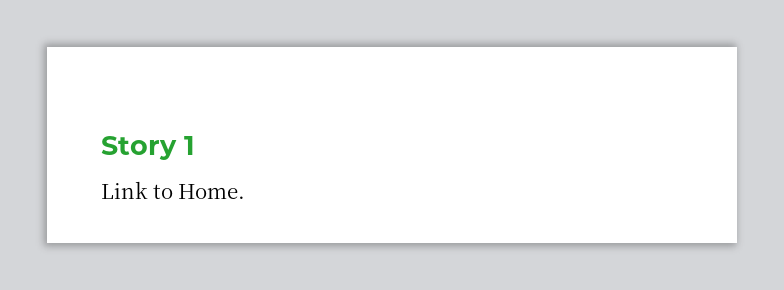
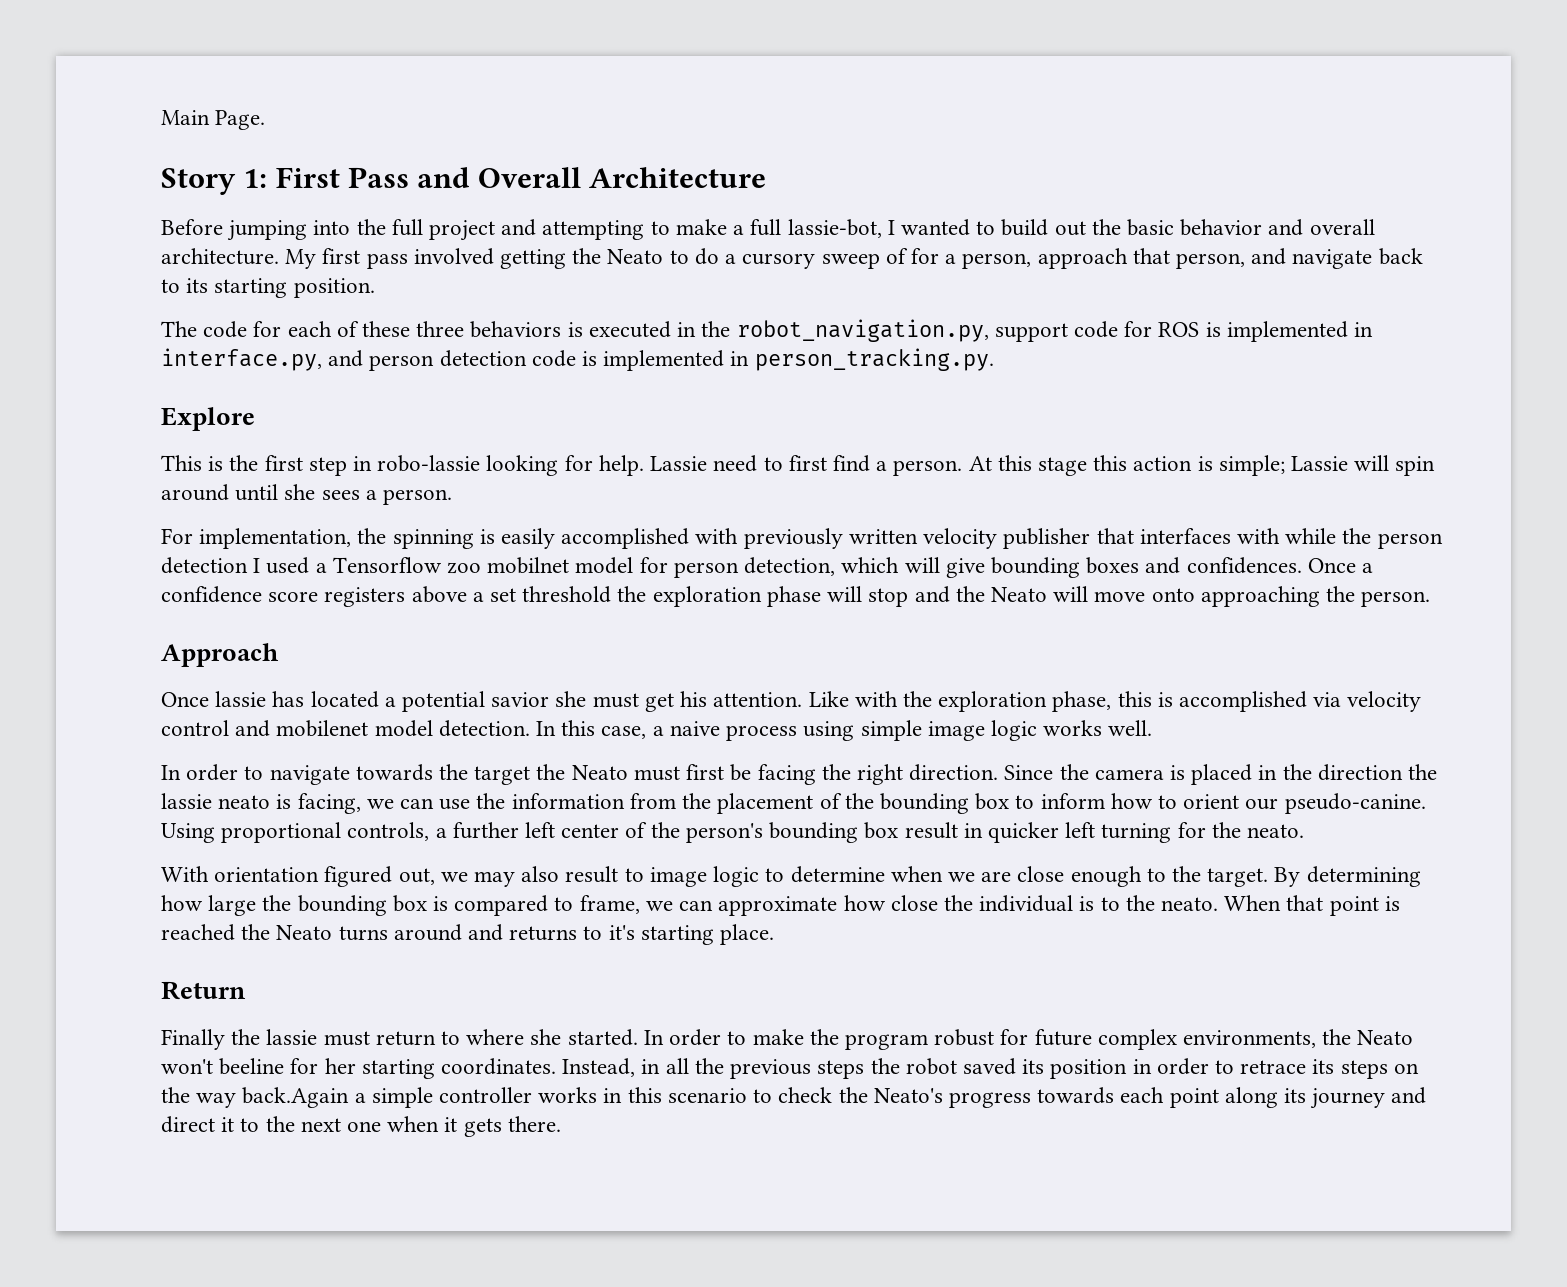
[101,136,195,160] [101,181,246,199] Story 1 // Link to Home. -> [161,110,266,130] [161,167,767,195] [161,219,1375,241] [161,248,1423,269] [161,278,375,298] [161,319,1373,342] [161,348,994,371] [161,407,255,431] [161,455,1436,476] [161,484,453,505] [161,528,1443,549] [161,557,1373,578] [161,586,1431,607] [161,643,279,667] [161,691,1422,712] [161,720,1153,741] [161,764,1438,785] [161,793,1426,814] [161,822,1304,843] [161,866,1421,887] [161,895,1400,916] [161,924,775,945] [161,981,246,1000] [161,1029,1414,1050] [161,1058,1419,1079] [161,1087,1427,1109] [161,1116,561,1137] Main Page. // Story 1: First Pass and Overall Architecture // Before jumping into the full project and attempting to make a full lassie-bot, I wanted to build out the basic behavior and overall architecture. My first pass involved getting the Neato to do a cursory sweep of for a person, approach that person, and navigate back to its starting position. // The code for each of these three behaviors is executed in the robot_navigation.py, support code for ROS is implemented in interface.py, and person detection code is implemented in person_tracking.py. // Explore // This is the first step in robo-lassie looking for help. Lassie need to first find a person. At this stage this action is simple; Lassie will spin around until she sees a person. // For implementation, the spinning is easily accomplished with previously written velocity publisher that interfaces with while the person detection I used a Tensorflow zoo mobilnet model for person detection, which will give bounding boxes and confidences. Once a confidence score registers above a set threshold the exploration phase will stop and the Neato will move onto approaching the person. // Approach // Once lassie has located a potential savior she must get his attention. Like with the exploration phase, this is accomplished via velocity control and mobilenet model detection. In this case, a naive process using simple image logic works well. // In order to navigate towards the target the Neato must first be facing the right direction. Since the camera is placed in the direction the lassie neato is facing, we can use the information from the placement of the bounding box to inform how to orient our pseudo-canine. Using proportional controls, a further left center of the person's bounding box result in quicker left turning for the neato. // With orientation figured out, we may also result to image logic to determine when we are close enough to the target. By determining how large the bounding box is compared to frame, we can approximate how close the individual is to the neato. When that point is reached the Neato turns around and returns to it's starting place. // Return // Finally the lassie must return to where she started. In order to make the program robust for future complex environments, the Neato won't beeline for her starting coordinates. Instead, in all the previous steps the robot saved its position in order to retrace its steps on the way back.Again a simple controller works in this scenario to check the Neato's progress towards each point along its journey and direct it to the next one when it gets there.

